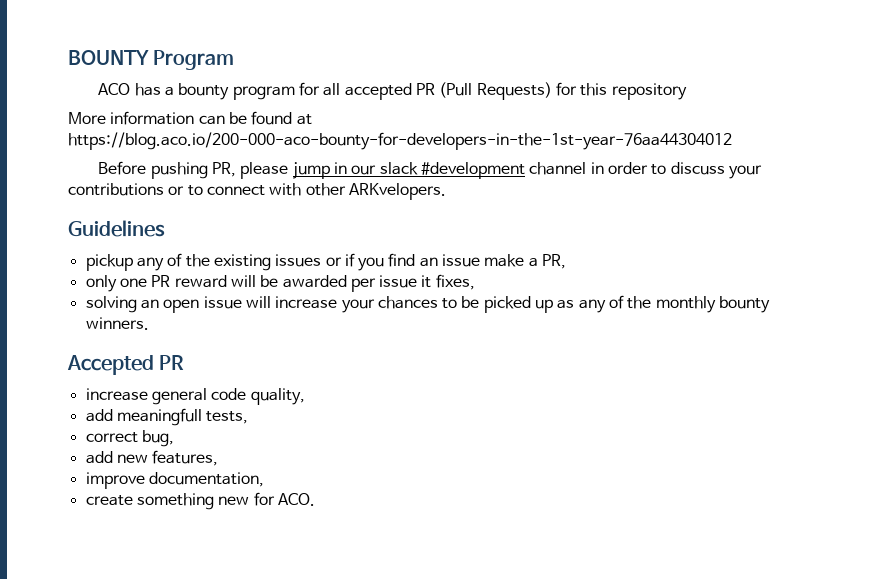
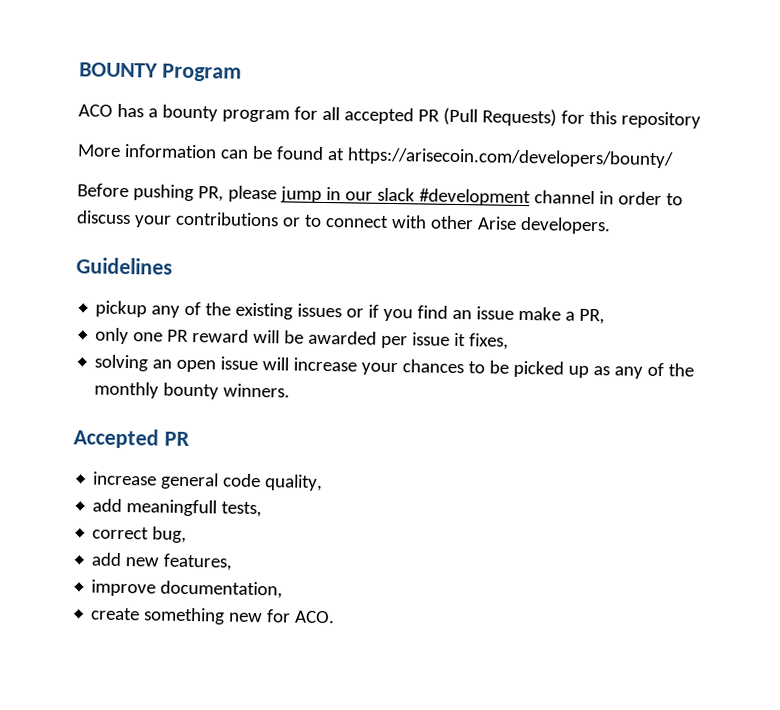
[68,132,732,150] https://blog.aco.io/200-000-aco-bounty-for-developers-in-the-1st-year-76aa44304012 -> [346,147,674,169] https://arisecoin.com/developers/bounty/
[348,183,446,200] ARKvelopers. -> [476,216,611,235] Arise developers.

